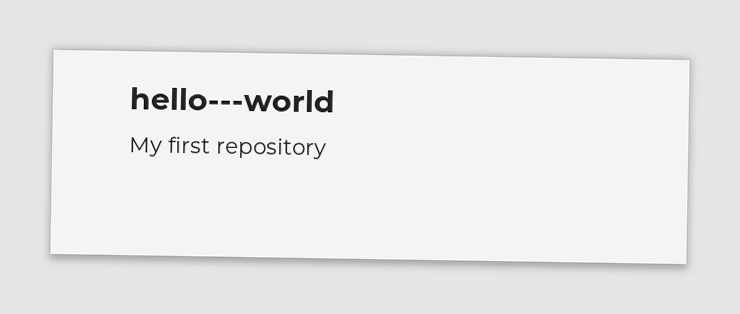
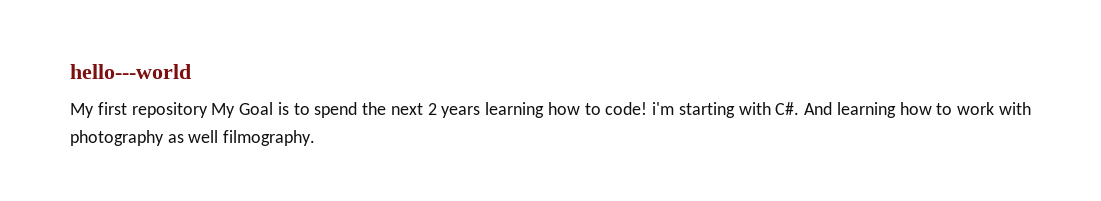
(327, 148) none -> [211,102,1031,118] [70,130,316,146] My Goal is to spend the next 2 years learning how to code! i'm starting with C#. And learning how to work with photography as well filmography.

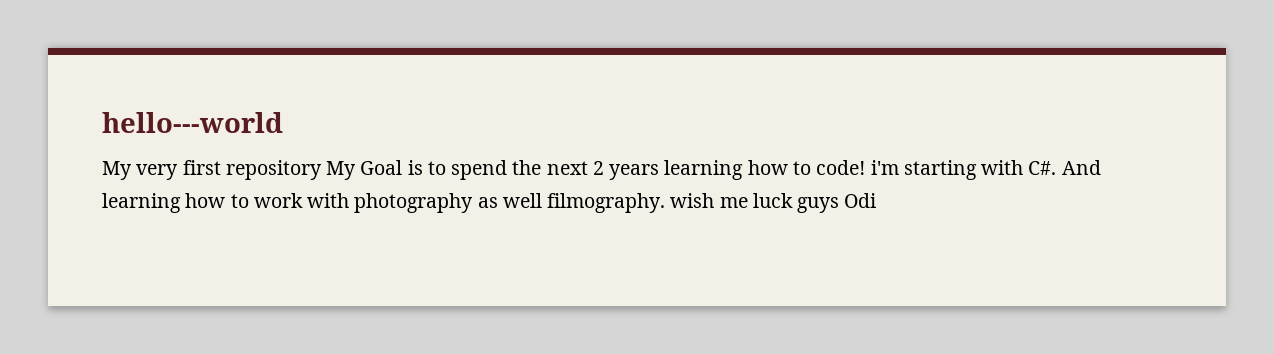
(94, 110) none -> [136,164,179,180] very
(316, 138) none -> [670,193,877,213] wish me luck guys Odi

